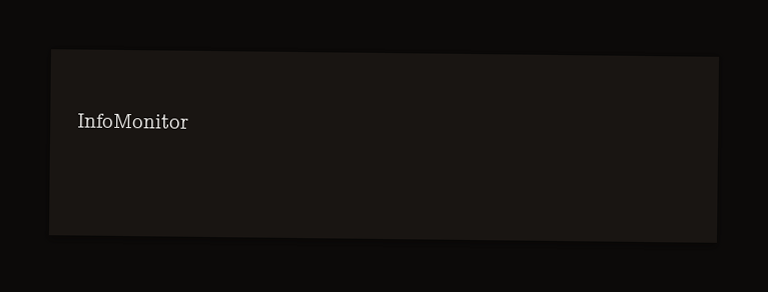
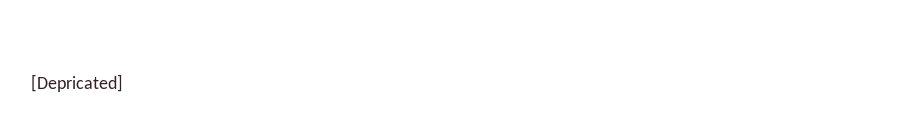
[77,113,189,129] InfoMonitor -> [31,74,123,92] [Depricated]

